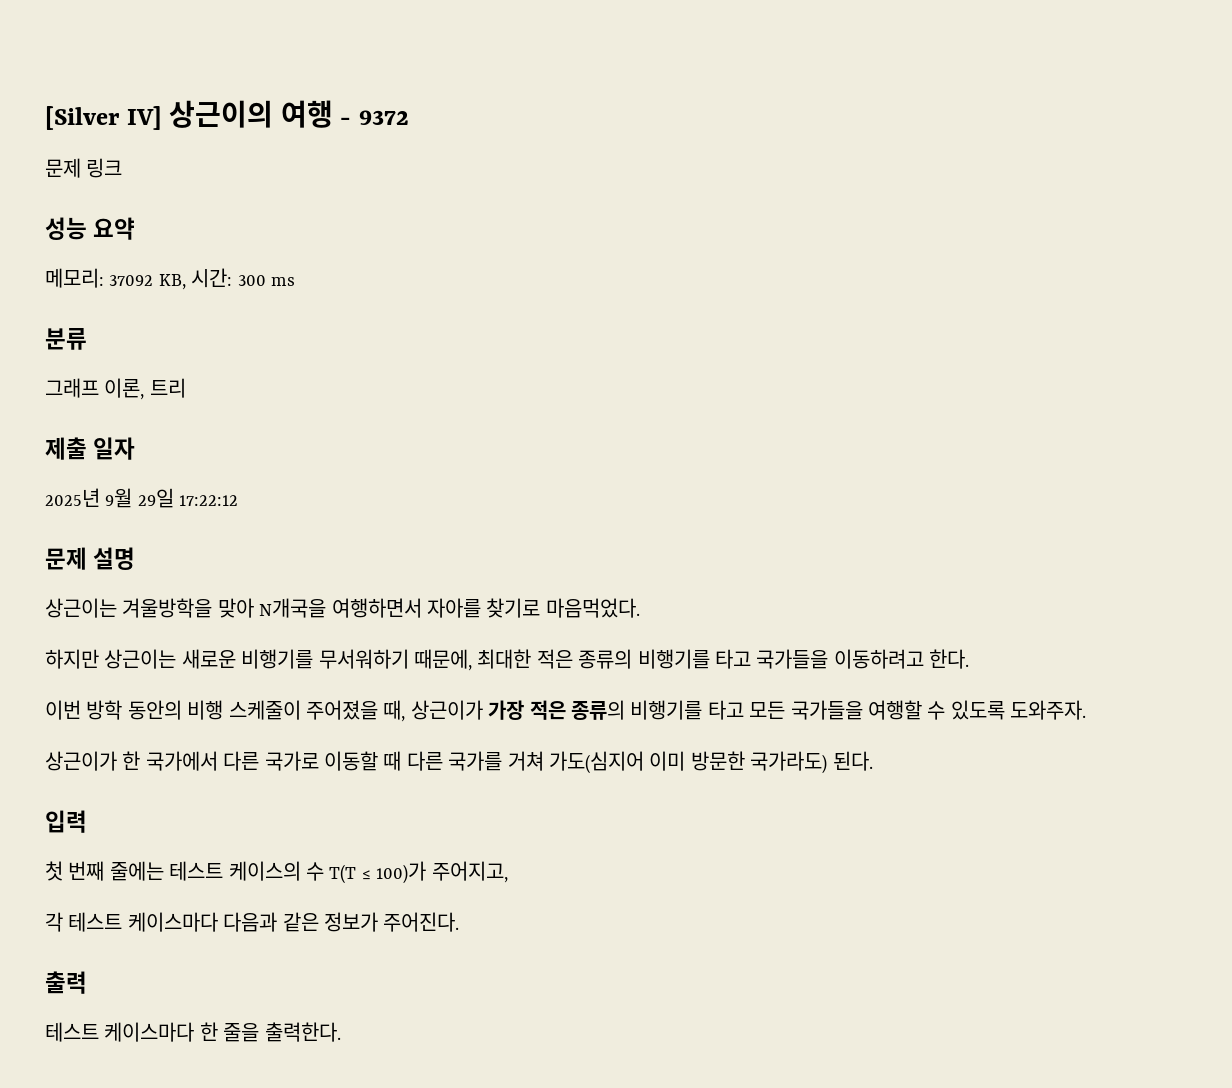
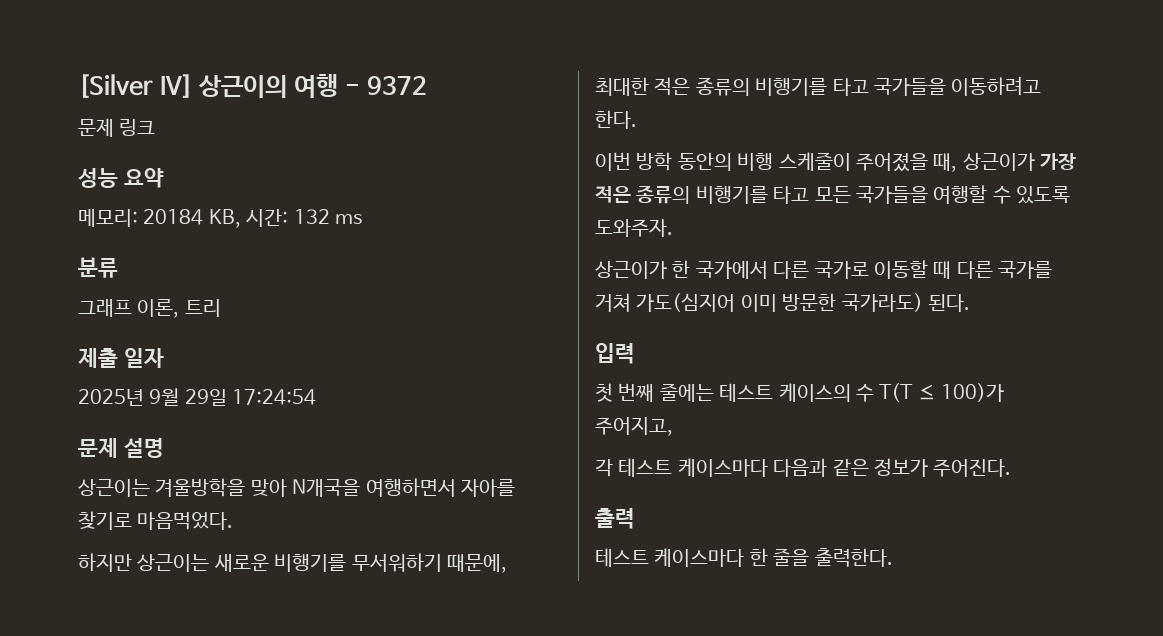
[109,275,154,286] 37092 -> [143,209,204,225] 20184
[237,275,266,286] 300 -> [293,209,330,224] 132
[179,495,239,506] 17:22:12 -> [232,389,317,405] 17:24:54

